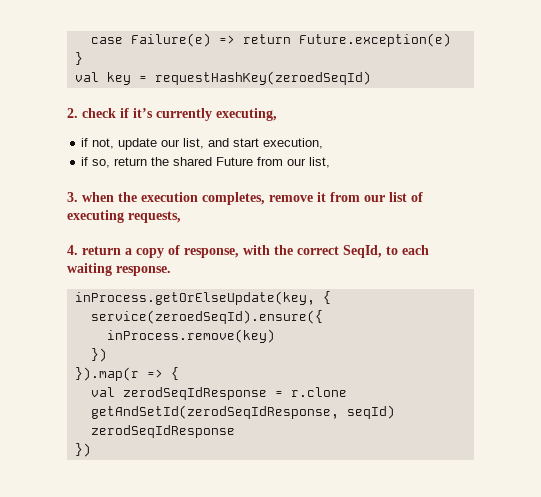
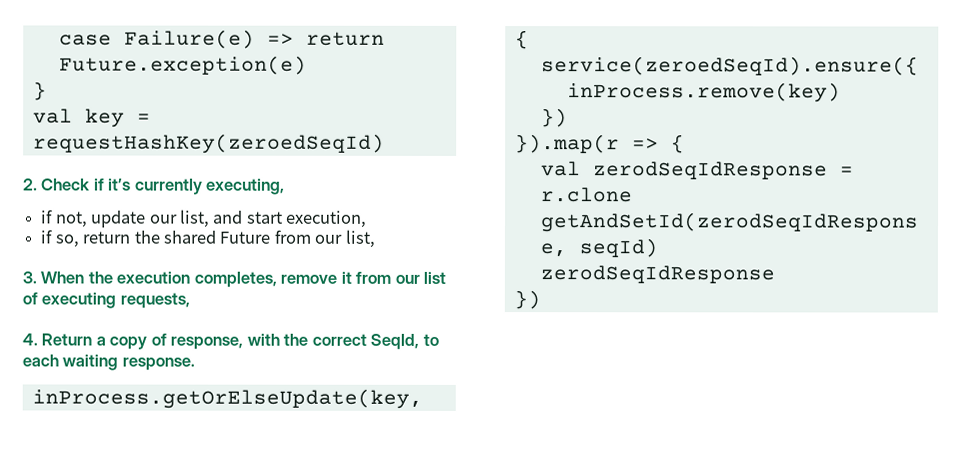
[82,108,116,118] check -> [41,178,91,191] Check
[82,192,114,202] when -> [40,271,85,284] When
[82,246,121,255] return -> [41,333,93,346] Return

